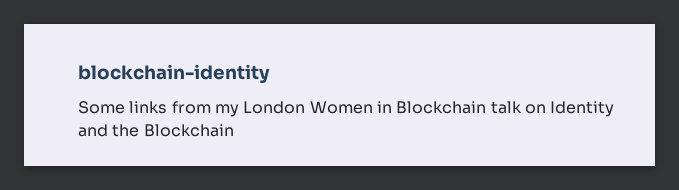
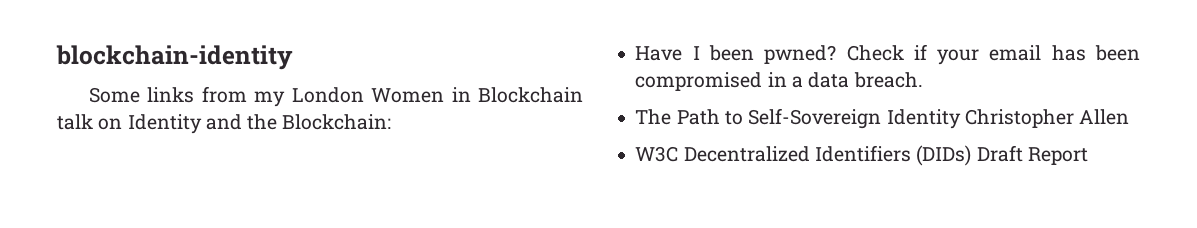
[143,124,234,137] Blockchain -> [282,114,392,130] [635,44,1140,65] [635,72,923,91] [635,108,1130,129] [635,145,1088,166] Blockchain: // Have I been pwned? Check if your email has been compromised in a data breach. // The Path to Self-Sovereign Identity Christopher Allen // W3C Decentralized Identifiers (DIDs) Draft Report

